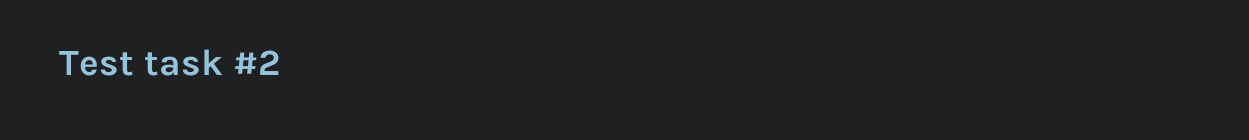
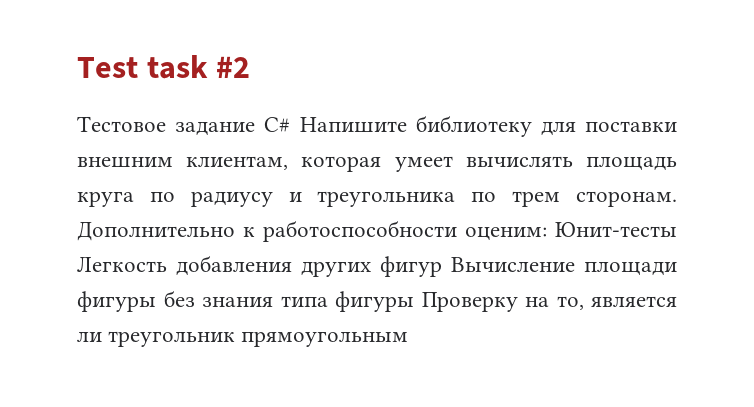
(280, 62) none -> [77,115,677,137] [77,156,677,172] [77,191,677,207] [77,220,677,242] [77,255,677,277] [77,290,677,312] [77,331,409,347] // Тестовое задание C# Напишите библиотеку для поставки внешним клиентам, которая умеет вычислять площадь круга по радиусу и треугольника по трем сторонам. Дополнительно к работоспособности оценим: Юнит-тесты Легкость добавления других фигур Вычисление площади фигуры без знания типа фигуры Проверку на то, является ли треугольник прямоугольным

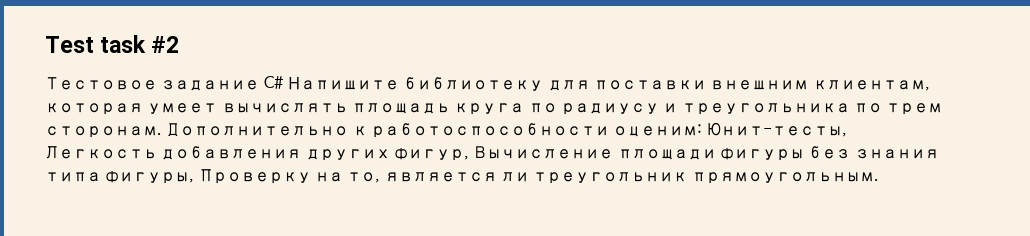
[555,222,677,237] Юнит-тесты -> [706,122,847,137] Юнит-тесты,
[380,256,442,277] фигур -> [393,148,469,161] фигур,
[335,291,414,312] фигуры -> [105,171,195,184] фигуры,
[241,331,409,347] прямоугольным -> [691,172,879,184] прямоугольным.

